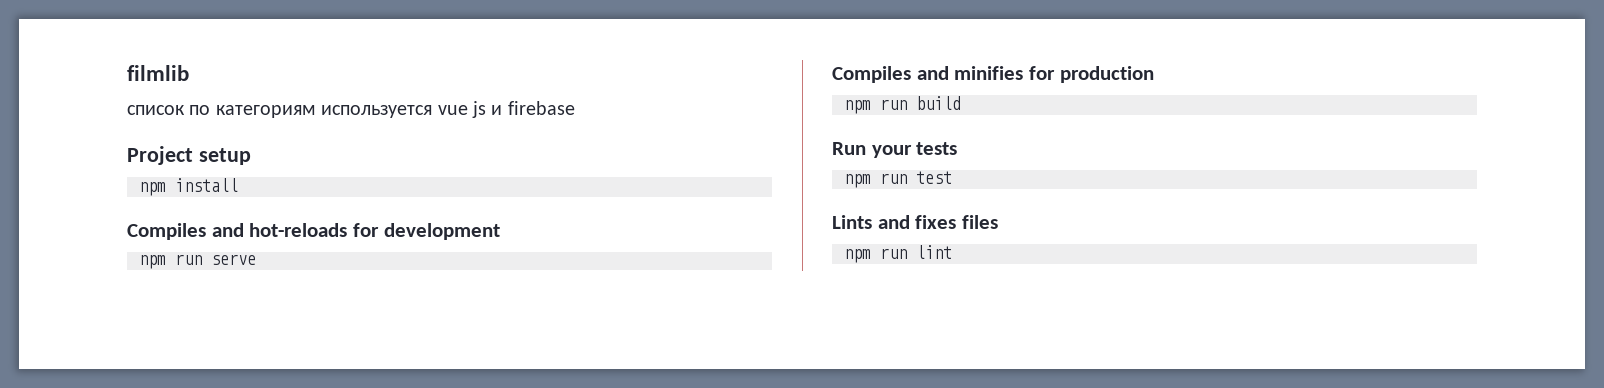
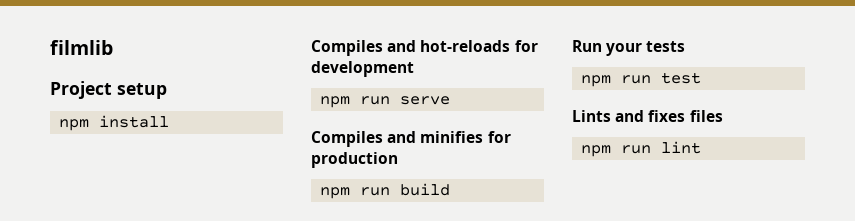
[127,101,575,118] // список по категориям используется vue js и firebase -> (113, 47) none

